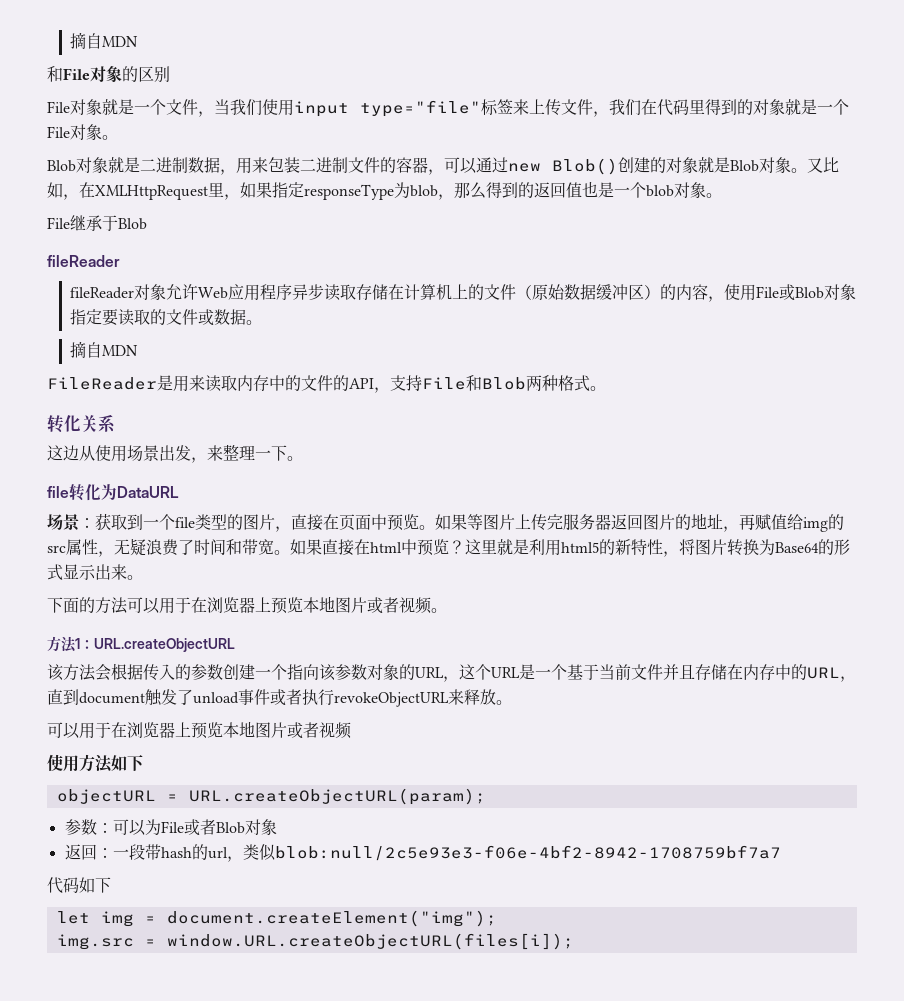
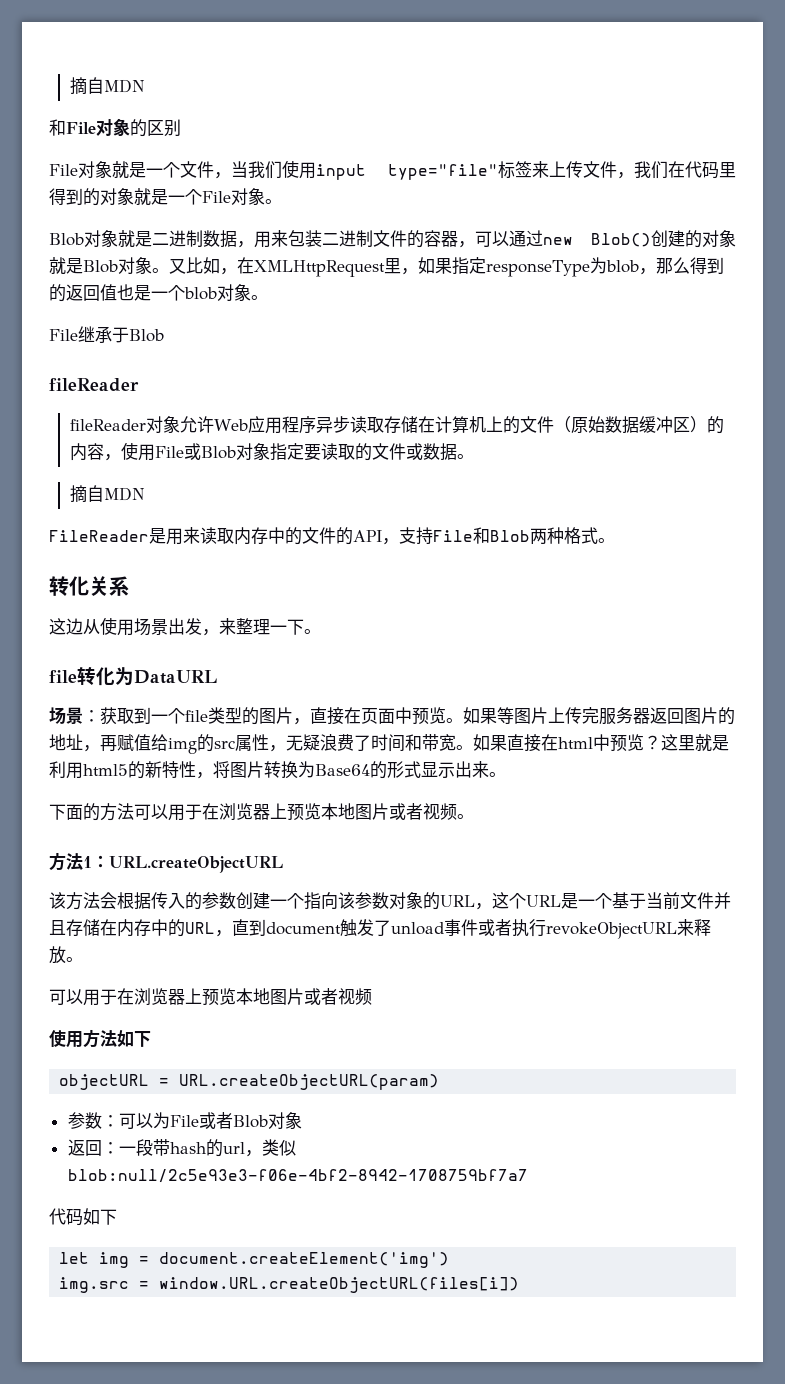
[188,788,486,805] URL.createObjectURL(param); -> [179,1074,440,1090] URL.createObjectURL(param)
[166,910,497,927] document.createElement("img"); -> [159,1252,450,1268] document.createElement('img')
[166,933,574,950] window.URL.createObjectURL(files[i]); -> [159,1277,520,1293] window.URL.createObjectURL(files[i])

